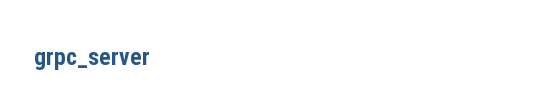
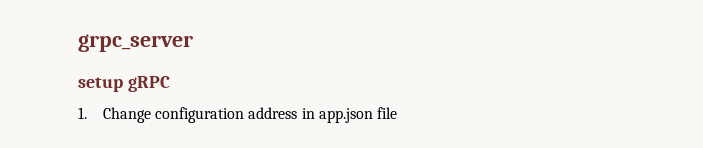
(150, 60) none -> [78,76,170,92] [78,107,397,123] // setup gRPC // 1. Change configuration address in app.json file

